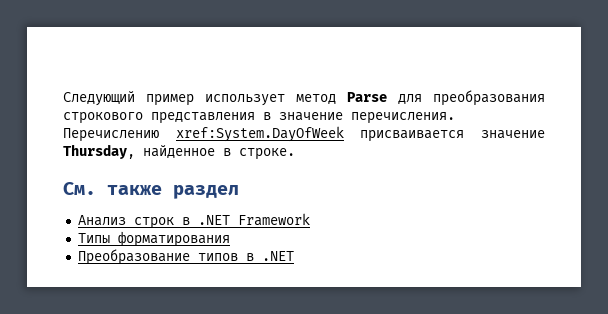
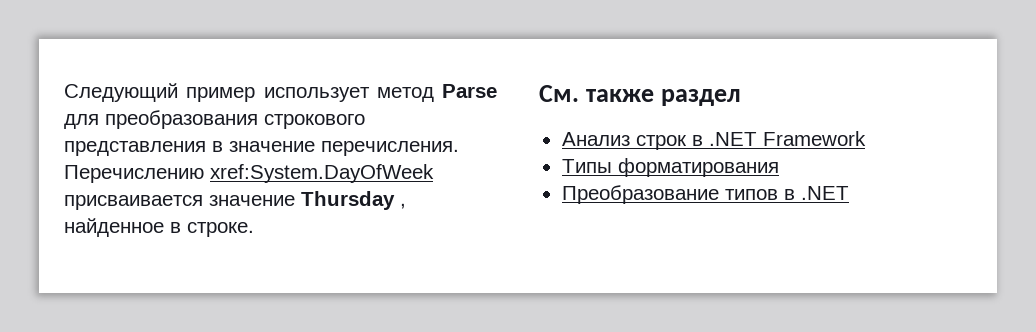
[63,144,135,159] Thursday, -> [301,191,406,210] Thursday ,

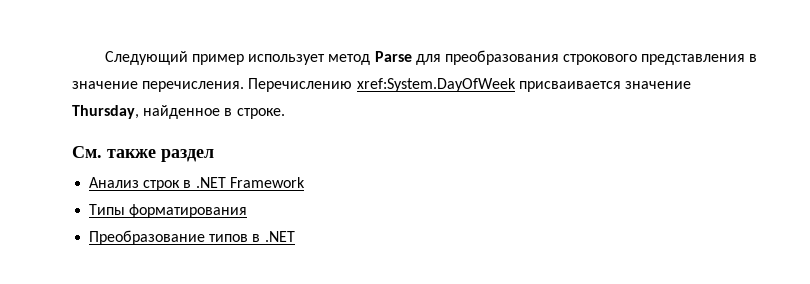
[301,191,406,210] Thursday , -> [72,105,139,119] Thursday,

